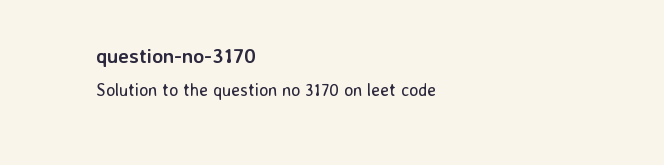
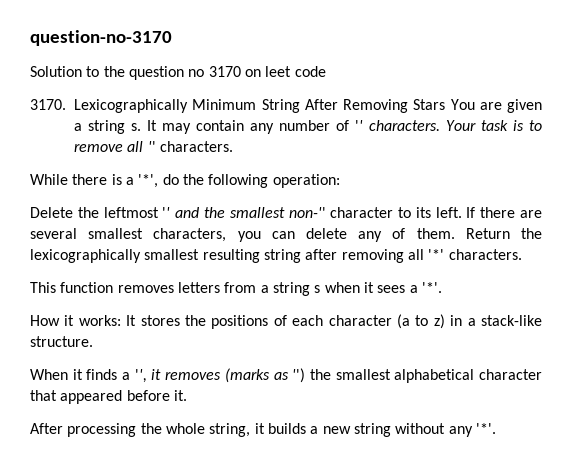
(436, 89) none -> [30,99,542,113] [74,120,542,134] [74,141,233,152] [30,174,340,188] [30,207,542,218] [30,228,542,242] [30,249,522,263] [30,282,442,296] [30,314,542,329] [30,336,93,347] [30,368,542,383] [30,390,187,404] [30,423,496,437] // 3170. Lexicographically Minimum String After Removing Stars You are given a string s. It may contain any number of '' characters. Your task is to remove all '' characters. // While there is a '*', do the following operation: // Delete the leftmost '' and the smallest non-'' character to its left. If there are several smallest characters, you can delete any of them. Return the lexicographically smallest resulting string after removing all '*' characters. // This function removes letters from a string s when it sees a '*'. // How it works: It stores the positions of each character (a to z) in a stack-like structure. // When it finds a '', it removes (marks as '') the smallest alphabetical character that appeared before it. // After processing the whole string, it builds a new string without any '*'.

